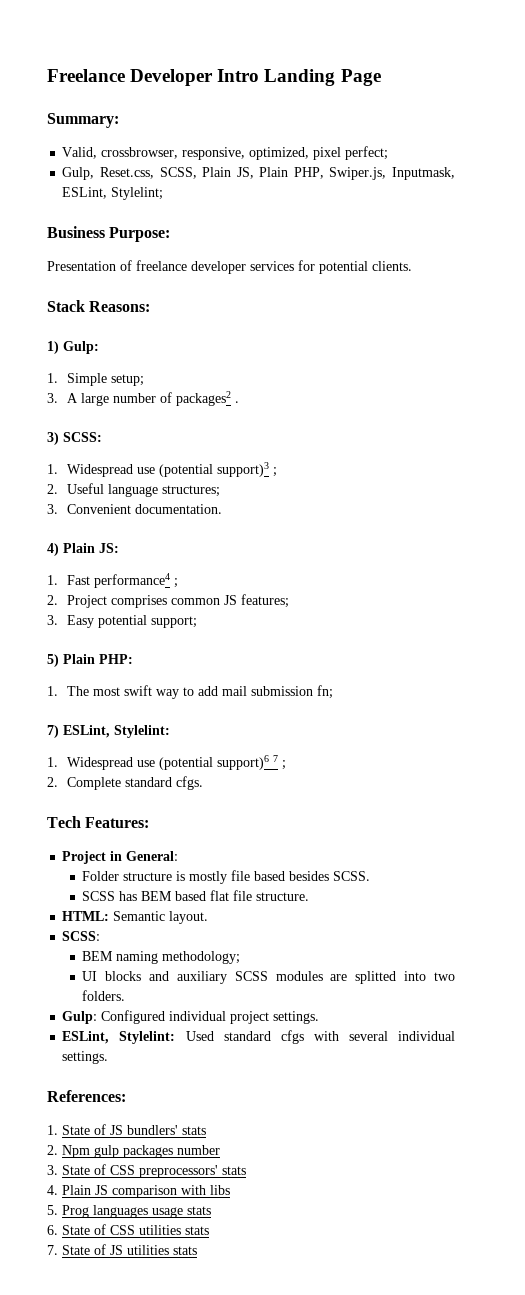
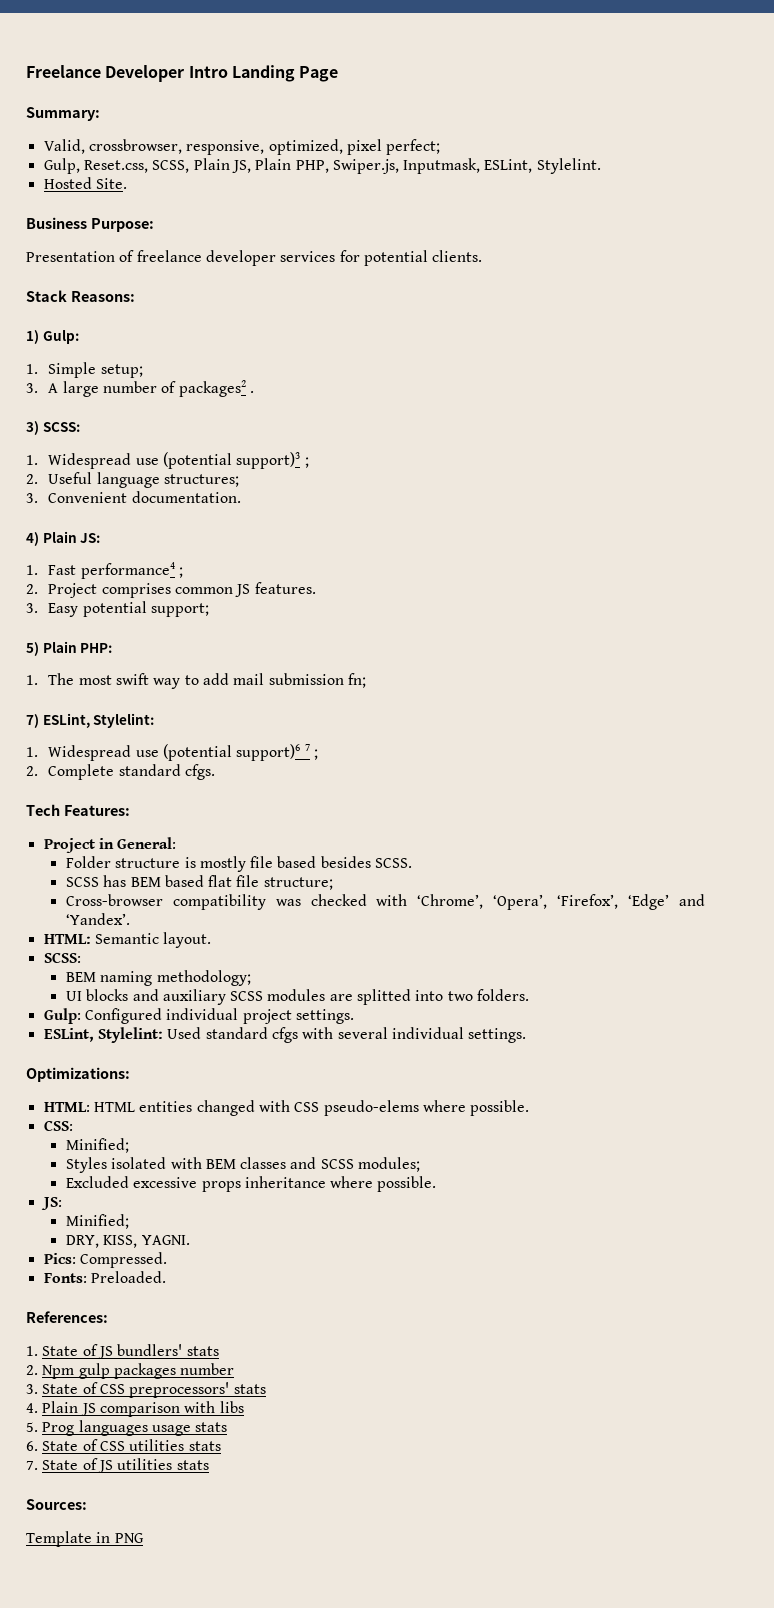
[111,187,164,200] Stylelint; -> [536,158,601,174] [43,177,127,189] Stylelint. // Hosted Site.
[240,594,289,608] features; -> [254,582,316,594] features.
[256,892,310,901] structure. -> [263,877,333,890] [65,894,706,910] [65,913,130,925] structure; // Cross-browser compatibility was checked with ‘Chrome’, ‘Opera’, ‘Firefox’, ‘Edge’ and ‘Yandex’.
(109, 1057) none -> [26,1067,130,1082] [43,1100,530,1116] [43,1120,73,1131] [65,1138,129,1153] [65,1157,421,1173] [65,1176,437,1192] [40,1197,62,1210] [65,1214,129,1229] [65,1235,190,1248] [43,1252,167,1268] [43,1271,166,1283] // Optimizations: // HTML: HTML entities changed with CSS pseudo-elems where possible. // CSS: // Minified; // Styles isolated with BEM classes and SCSS modules; // Excluded excessive props inheritance where possible. // JS: // Minified; // DRY, KISS, YAGNI. // Pics: Compressed. // Fonts: Preloaded.
(197, 1250) none -> [26,1499,87,1510] [26,1531,144,1547] // Sources: // Template in PNG

